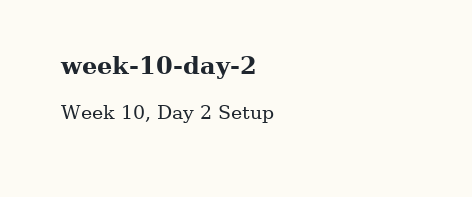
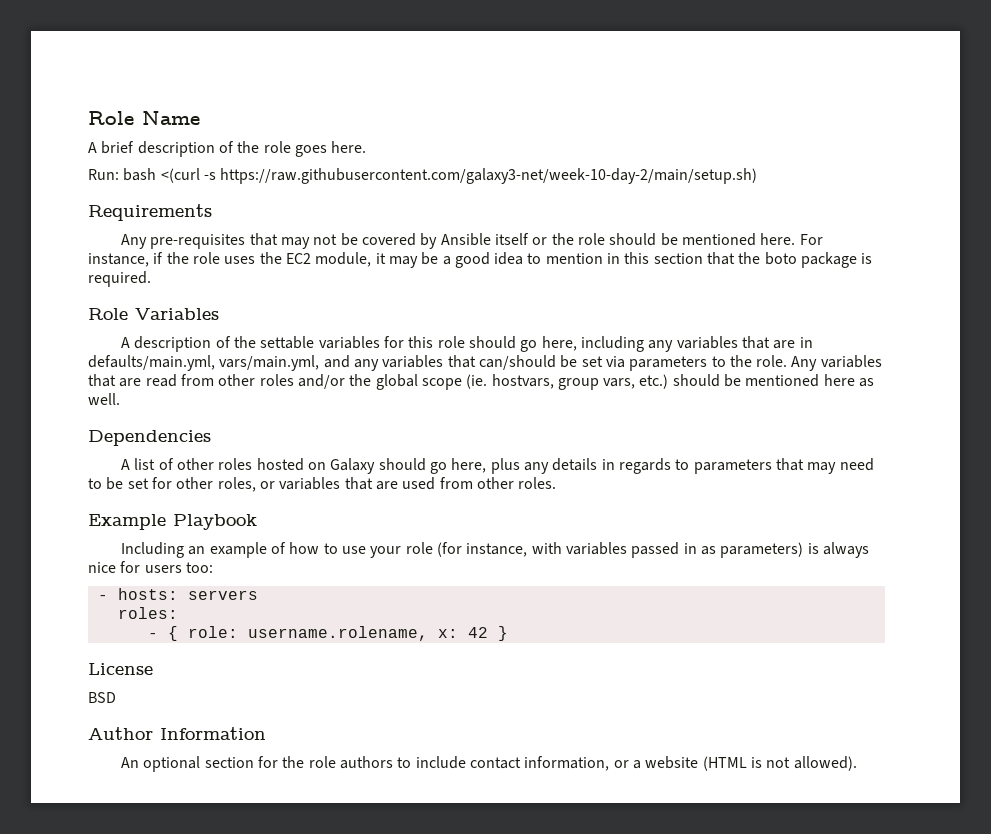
[60,56,257,79] [61,105,274,123] week-10-day-2 // Week 10, Day 2 Setup -> [88,111,200,125] [88,141,367,157] [88,168,758,184] [88,204,212,221] [121,233,823,249] [88,252,873,268] [88,271,151,287] [88,308,219,320] [121,336,813,352] [88,355,882,371] [88,374,875,390] [88,393,120,405] [88,430,211,446] [121,458,874,474] [88,477,557,492] [88,514,257,530] [121,542,869,558] [88,561,213,573] [97,588,258,600] [117,607,178,619] [147,626,508,641] [88,663,153,675] [88,692,116,703] [88,727,266,740] [121,756,857,772] Role Name // A brief description of the role goes here. // Run: bash <(curl -s https://raw.githubusercontent.com/galaxy3-net/week-10-day-2/main/setup.sh) // Requirements // Any pre-requisites that may not be covered by Ansible itself or the role should be mentioned here. For instance, if the role uses the EC2 module, it may be a good idea to mention in this section that the boto package is required. // Role Variables // A description of the settable variables for this role should go here, including any variables that are in defaults/main.yml, vars/main.yml, and any variables that can/should be set via parameters to the role. Any variables that are read from other roles and/or the global scope (ie. hostvars, group vars, etc.) should be mentioned here as well. // Dependencies // A list of other roles hosted on Galaxy should go here, plus any details in regards to parameters that may need to be set for other roles, or variables that are used from other roles. // Example Playbook // Including an example of how to use your role (for instance, with variables passed in as parameters) is always nice for users too: // - hosts: servers // roles: // - { role: username.rolename, x: 42 } // License // BSD // Author Information // An optional section for the role authors to include contact information, or a website (HTML is not allowed).

